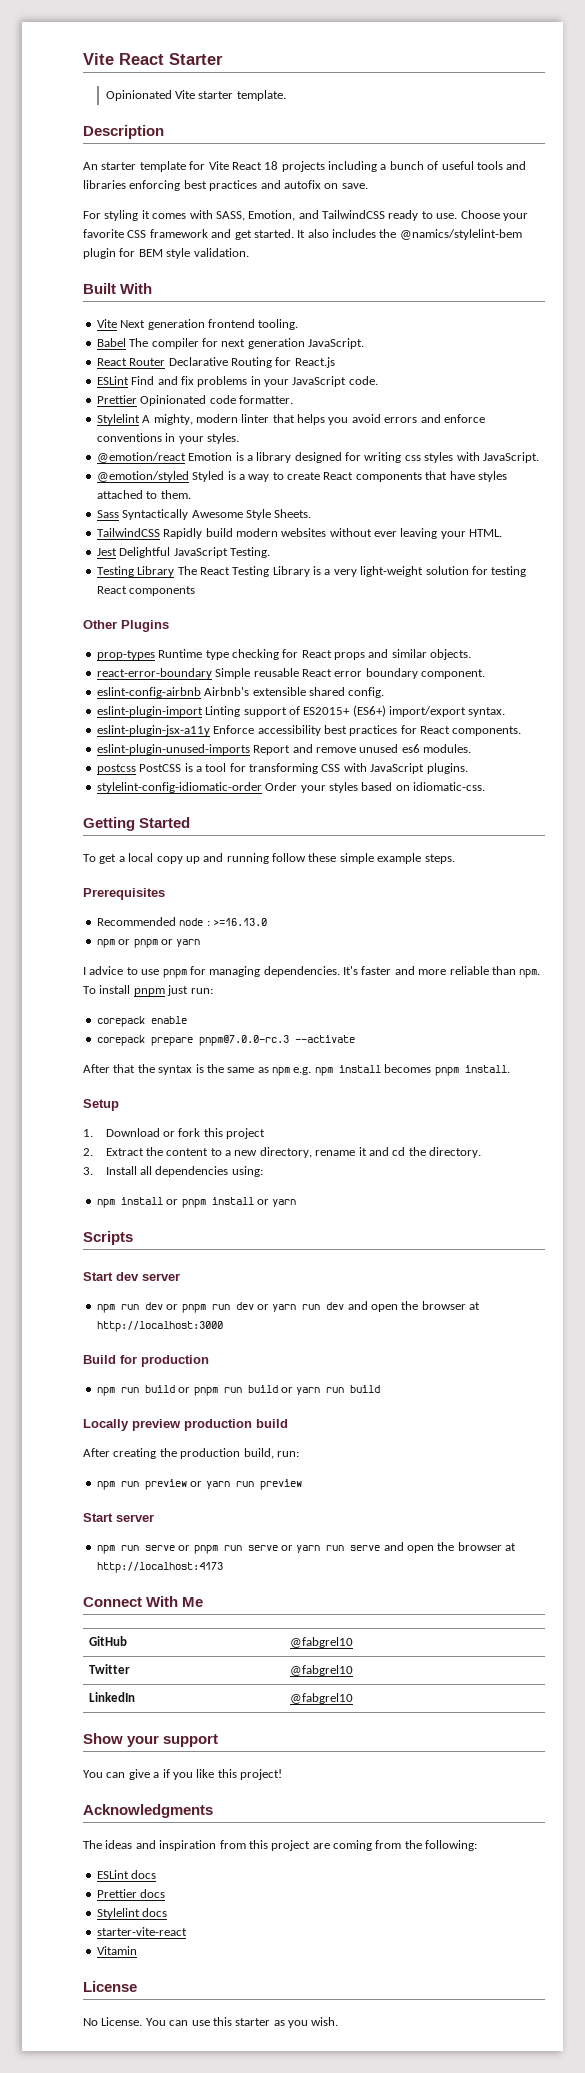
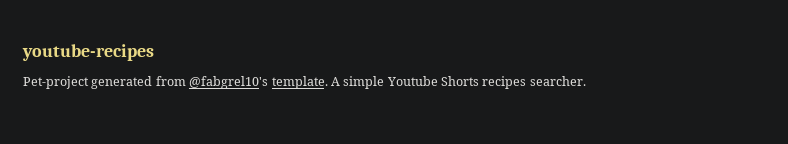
[83,53,223,65] [105,90,286,101] [83,125,164,139] [83,161,527,172] [83,180,368,191] [83,210,528,221] [83,229,522,240] [83,248,249,259] [83,283,153,294] [96,319,299,330] [96,338,364,349] [96,357,335,368] [96,376,378,387] [96,395,293,406] [96,414,485,425] [96,433,239,444] [96,452,539,463] [96,471,507,482] [96,490,191,499] [96,509,312,520] [96,528,503,539] [96,547,270,558] [96,566,527,577] [96,586,196,596] [83,620,169,632] [96,649,472,660] [96,668,485,679] [96,687,385,698] [96,705,506,717] [96,725,522,736] [96,744,471,755] [96,763,468,774] [96,782,485,793] [83,817,191,831] [83,853,455,864] [83,888,165,900] [96,917,267,926] [96,939,201,948] [83,966,541,978] [83,985,213,996] [96,1016,187,1027] [96,1035,355,1046] [83,1064,510,1076] [83,1099,119,1111] [83,1128,266,1139] [83,1147,482,1158] [83,1166,263,1177] [96,1197,297,1208] [83,1231,133,1245] [83,1272,180,1281] [96,1301,481,1313] [96,1321,223,1332] [83,1355,209,1367] [96,1385,381,1396] [83,1419,288,1431] [83,1448,299,1459] [96,1479,302,1490] [83,1513,154,1522] [96,1542,517,1554] [96,1562,223,1573] [83,1596,204,1607] [88,1636,127,1646] [289,1637,353,1648] [88,1664,130,1674] [289,1665,353,1676] [88,1692,135,1702] [289,1693,353,1704] [83,1733,219,1747] [83,1769,282,1780] [83,1804,213,1818] [83,1840,478,1851] [96,1870,157,1879] [96,1889,166,1898] [96,1908,168,1919] [96,1927,187,1936] [96,1946,137,1955] [83,1981,137,1992] [83,2017,339,2028] Vite React Starter // Opinionated Vite starter template. // Description // An starter template for Vite React 18 projects including a bunch of useful tools and libraries enforcing best practices and autofix on save. // For styling it comes with SASS, Emotion, and TailwindCSS ready to use. Choose your favorite CSS framework and get started. It also includes the @namics/stylelint-bem plugin for BEM style validation. // Built With // Vite Next generation frontend tooling. // Babel The compiler for next generation JavaScript. // React Router Declarative Routing for React.js // ESLint Find and fix problems in your JavaScript code. // Prettier Opinionated code formatter. // Stylelint A mighty, modern linter that helps you avoid errors and enforce conventions in your styles. // @emotion/react Emotion is a library designed for writing css styles with JavaScript. // @emotion/styled Styled is a way to create React components that have styles attached to them. // Sass Syntactically Awesome Style Sheets. // TailwindCSS Rapidly build modern websites without ever leaving your HTML. // Jest Delightful JavaScript Testing. // Testing Library The React Testing Library is a very light-weight solution for testing React components // Other Plugins // prop-types Runtime type checking for React props and similar objects. // react-error-boundary Simple reusable React error boundary component. // eslint-config-airbnb Airbnb's extensible shared config. // eslint-plugin-import Linting support of ES2015+ (ES6+) import/export syntax. // eslint-plugin-jsx-a11y Enforce accessibility best practices for React components. // eslint-plugin-unused-imports Report and remove unused es6 modules. // postcss PostCSS is a tool for transforming CSS with JavaScript plugins. // stylelint-config-idiomatic-order Order your styles based on idiomatic-css. // Getting Started // To get a local copy up and running follow these simple example steps. // Prerequisites // Recommended node : >=16.13.0 // npm or pnpm or yarn // I advice to use pnpm for managing dependencies. It's faster and more reliable than npm. To install pnpm just run: // corepack enable // corepack prepare pnpm@7.0.0-rc.3 --activate // After that the syntax is the same as npm e.g. npm install becomes pnpm install. // Setup // 1. Download or fork this project // 2. Extract the content to a new directory, rename it and cd the directory. // 3. Install all dependencies using: // npm install or pnpm install or yarn // Scripts // Start dev server // npm run dev or pnpm run dev or yarn run dev and open the browser at http://localhost:3000 // Build for production // npm run build or pnpm run build or yarn run build // Locally preview production build // After creating the production build, run: // npm run preview or yarn run preview // Start server // npm run serve or pnpm run serve or yarn run serve and open the browser at http://localhost:4173 // Connect With Me // GitHub | @fabgrel10 // Twitter | @fabgrel10 // LinkedIn | @fabgrel10 // Show your support // You can give a if you like this project! // Acknowledgments // The ideas and inspiration from this project are coming from the following: // ESLint docs // Prettier docs // Stylelint docs // starter-vite-react // Vitamin // License // No License. You can use this starter as you wish. -> [22,44,154,61] [23,76,586,89] youtube-recipes // Pet-project generated from @fabgrel10's template. A simple Youtube Shorts recipes searcher.

